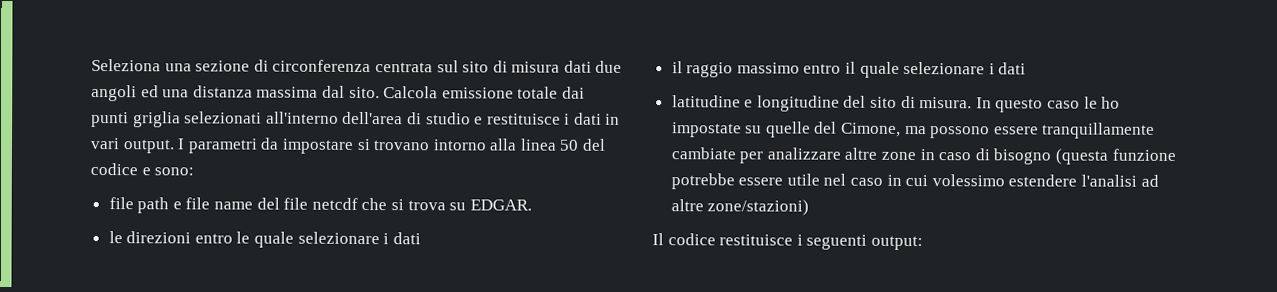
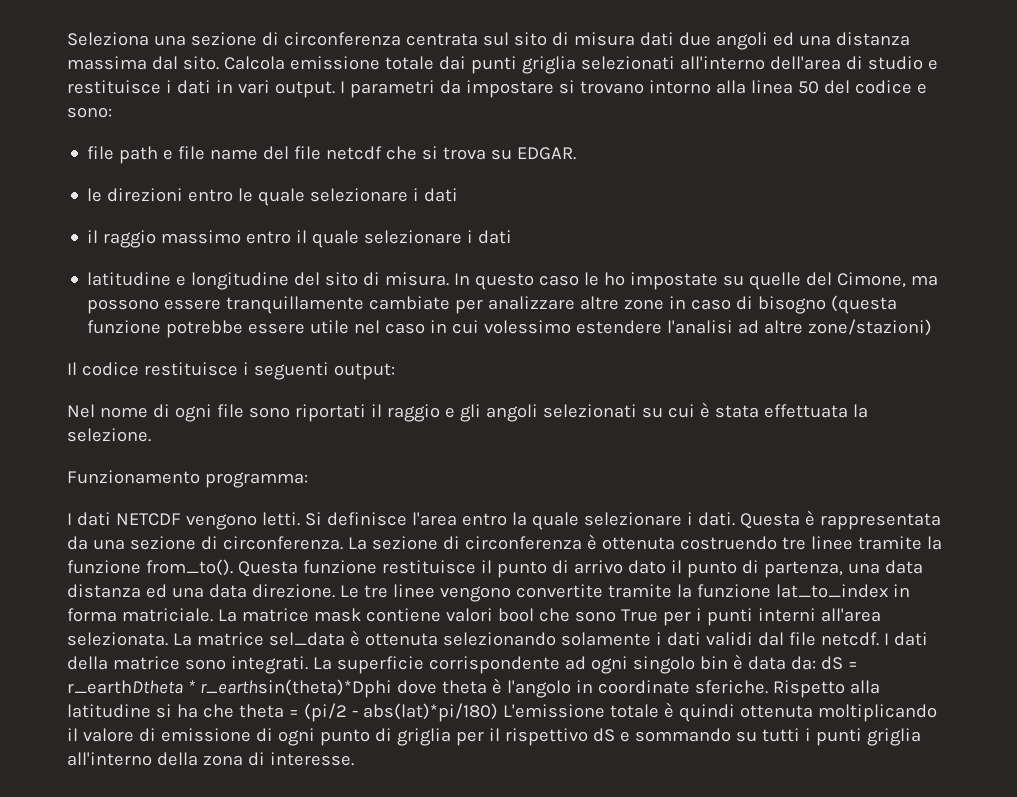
(923, 243) none -> [67,402,868,422] [67,428,151,442] [67,470,308,488] [67,510,941,530] [67,534,942,550] [67,559,923,578] [67,584,910,602] [67,608,881,626] [67,630,928,646] [67,654,858,674] [67,678,880,698] [67,702,937,722] [67,728,921,746] [67,752,354,766] // Nel nome di ogni file sono riportati il raggio e gli angoli selezionati su cui è stata effettuata la selezione. // Funzionamento programma: // I dati NETCDF vengono letti. Si definisce l'area entro la quale selezionare i dati. Questa è rappresentata da una sezione di circonferenza. La sezione di circonferenza è ottenuta costruendo tre linee tramite la funzione from_to(). Questa funzione restituisce il punto di arrivo dato il punto di partenza, una data distanza ed una data direzione. Le tre linee vengono convertite tramite la funzione lat_to_index in forma matriciale. La matrice mask contiene valori bool che sono True per i punti interni all'area selezionata. La matrice sel_data è ottenuta selezionando solamente i dati validi dal file netcdf. I dati della matrice sono integrati. La superficie corrispondente ad ogni singolo bin è data da: dS = r_earthDtheta * r_earthsin(theta)*Dphi dove theta è l'angolo in coordinate sferiche. Rispetto alla latitudine si ha che theta = (pi/2 - abs(lat)*pi/180) L'emissione totale è quindi ottenuta moltiplicando il valore di emissione di ogni punto di griglia per il rispettivo dS e sommando su tutti i punti griglia all'interno della zona di interesse.

